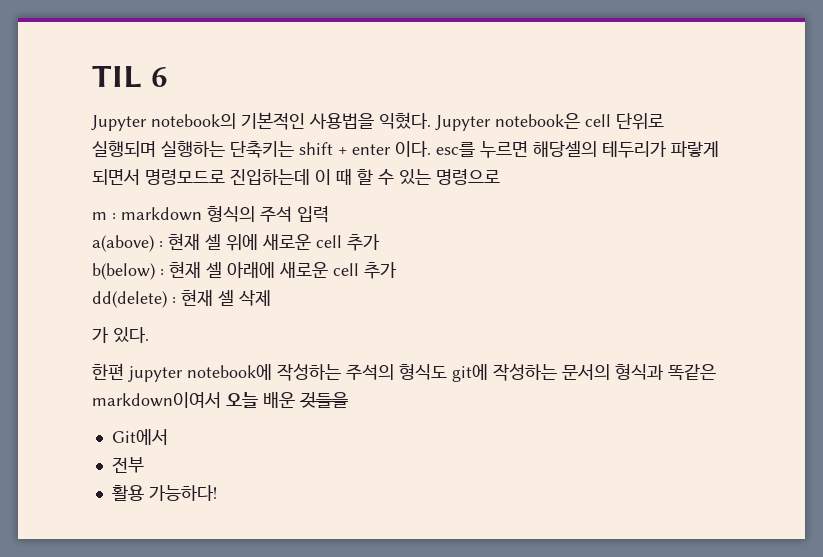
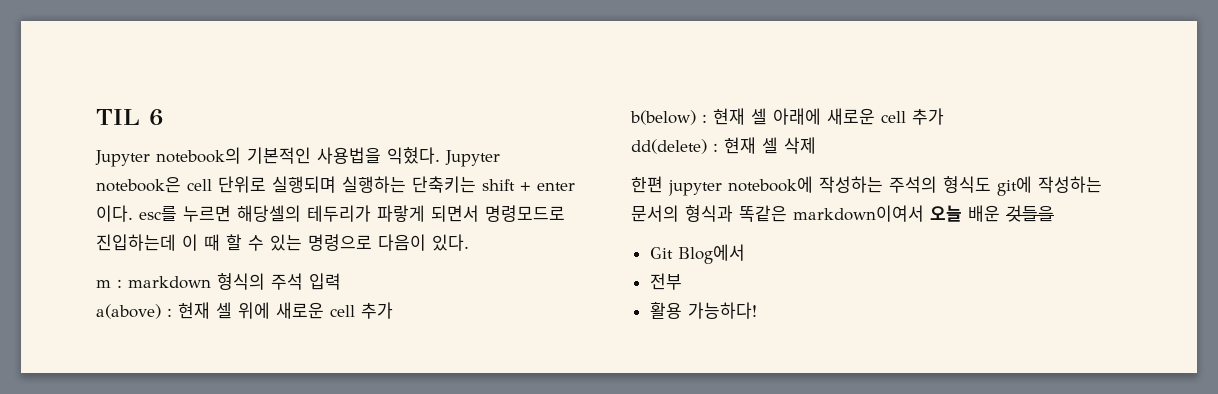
(500, 177) none -> [378,234,469,251] 다음이 있다.
[92,327,149,343] // 가 있다. -> (816, 145) none
[111,429,168,445] Git에서 -> [649,244,745,264] Git Blog에서

